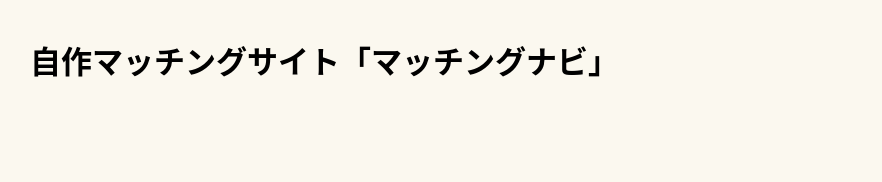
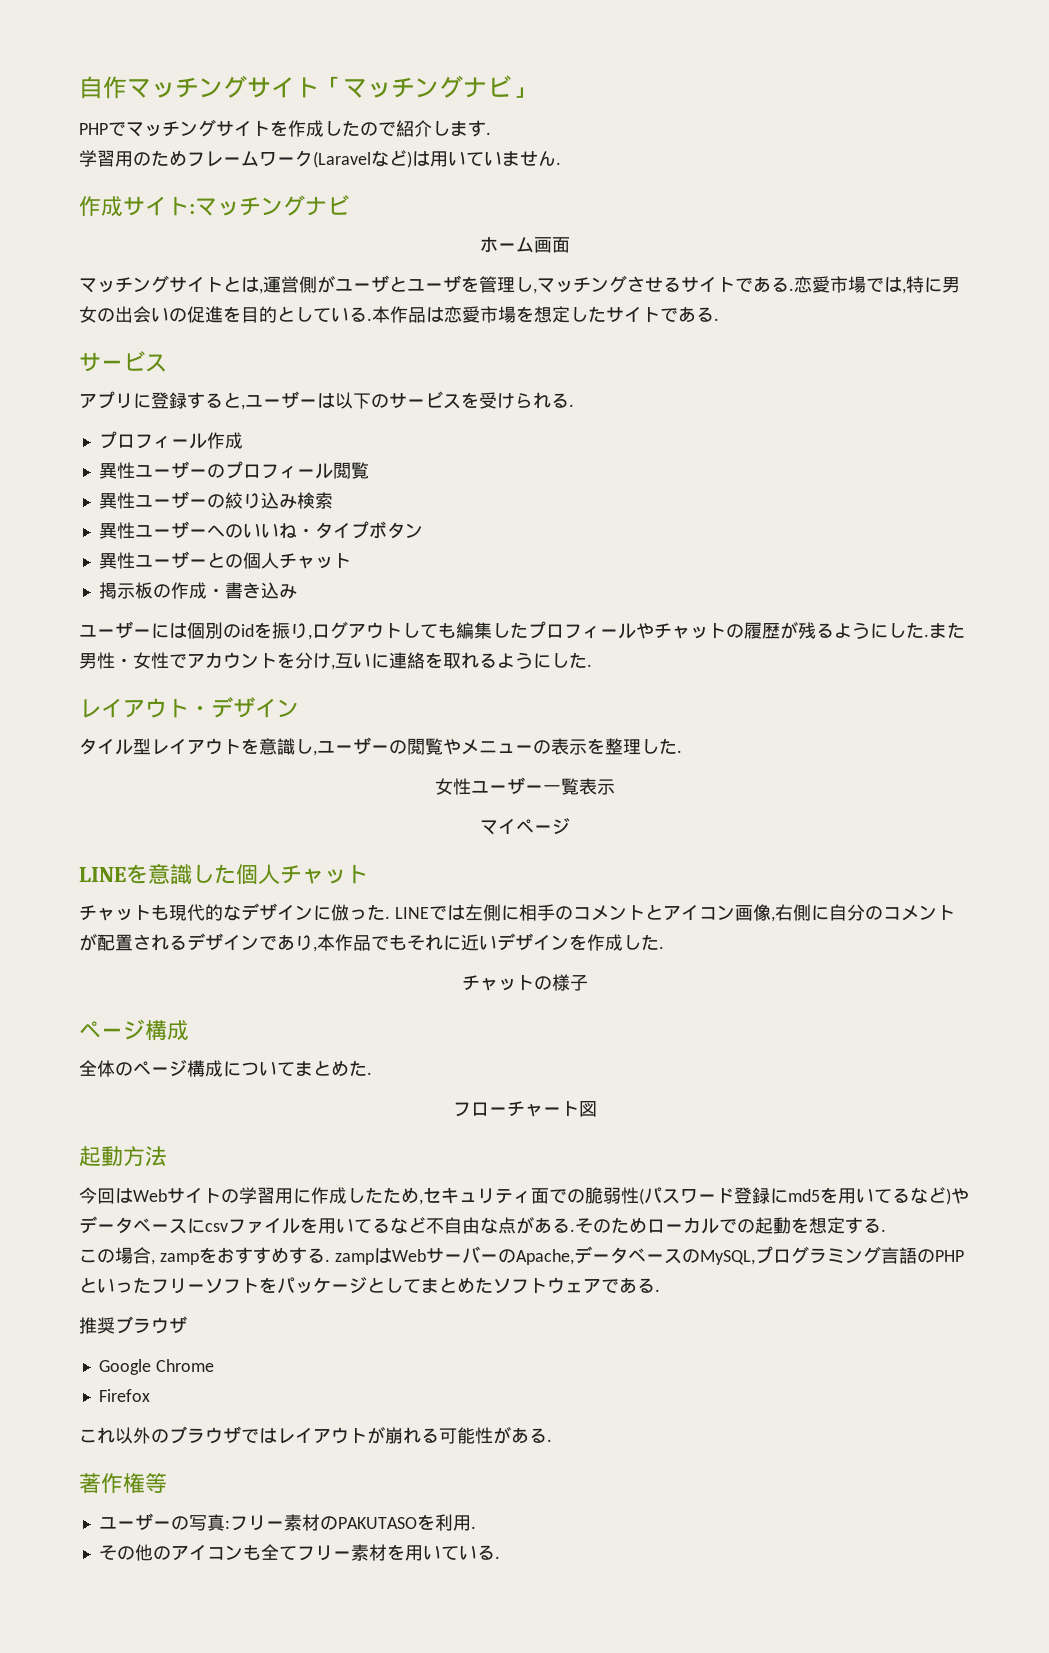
(619, 66) none -> [79,119,491,137] [79,150,561,168] [79,195,349,216] [479,237,570,253] [79,275,960,294] [79,306,719,323] [79,351,167,372] [79,391,574,410] [98,431,243,449] [98,461,369,479] [98,491,333,509] [98,521,423,539] [98,551,351,569] [98,582,297,599] [79,621,965,640] [79,652,592,670] [79,697,299,718] [79,737,682,756] [434,777,615,795] [479,818,570,835] [79,863,368,884] [79,903,955,922] [79,933,664,952] [461,974,588,991] [79,1019,189,1041] [79,1060,372,1077] [452,1101,597,1117] [79,1146,167,1167] [79,1187,969,1205] [79,1216,886,1234] [79,1246,964,1265] [79,1277,660,1294] [79,1316,187,1334] [98,1359,214,1375] [98,1389,150,1402] [79,1426,552,1444] [79,1473,167,1494] [98,1513,476,1531] [98,1544,500,1561] // PHPでマッチングサイトを作成したので紹介します. // 学習用のためフレームワーク(Laravelなど)は用いていません. // 作成サイト:マッチングナビ // ホーム画面 // マッチングサイトとは,運営側がユーザとユーザを管理し,マッチングさせるサイトである.恋愛市場では,特に男女の出会いの促進を目的としている.本作品は恋愛市場を想定したサイトである. // サービス // アプリに登録すると,ユーザーは以下のサービスを受けられる. // プロフィール作成 // 異性ユーザーのプロフィール閲覧 // 異性ユーザーの絞り込み検索 // 異性ユーザーへのいいね・タイプボタン // 異性ユーザーとの個人チャット // 掲示板の作成・書き込み // ユーザーには個別のidを振り,ログアウトしても編集したプロフィールやチャットの履歴が残るようにした.また男性・女性でアカウントを分け,互いに連絡を取れるようにした. // レイアウト・デザイン // タイル型レイアウトを意識し,ユーザーの閲覧やメニューの表示を整理した. // 女性ユーザー一覧表示 // マイページ // LINEを意識した個人チャット // チャットも現代的なデザインに倣った. LINEでは左側に相手のコメントとアイコン画像,右側に自分のコメントが配置されるデザインであり,本作品でもそれに近いデザインを作成した. // チャットの様子 // ページ構成 // 全体のページ構成についてまとめた. // フローチャート図 // 起動方法 // 今回はWebサイトの学習用に作成したため,セキュリティ面での脆弱性(パスワード登録にmd5を用いてるなど)やデータベースにcsvファイルを用いてるなど不自由な点がある.そのためローカルでの起動を想定する. // この場合, zampをおすすめする. zampはWebサーバーのApache,データベースのMySQL,プログラミング言語のPHPといったフリーソフトをパッケージとしてまとめたソフトウェアである. // 推奨ブラウザ // Google Chrome // Firefox // これ以外のブラウザではレイアウトが崩れる可能性がある. // 著作権等 // ユーザーの写真:フリー素材のPAKUTASOを利用. // その他のアイコンも全てフリー素材を用いている.

